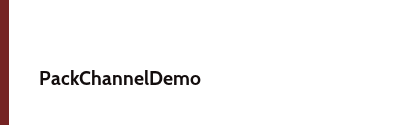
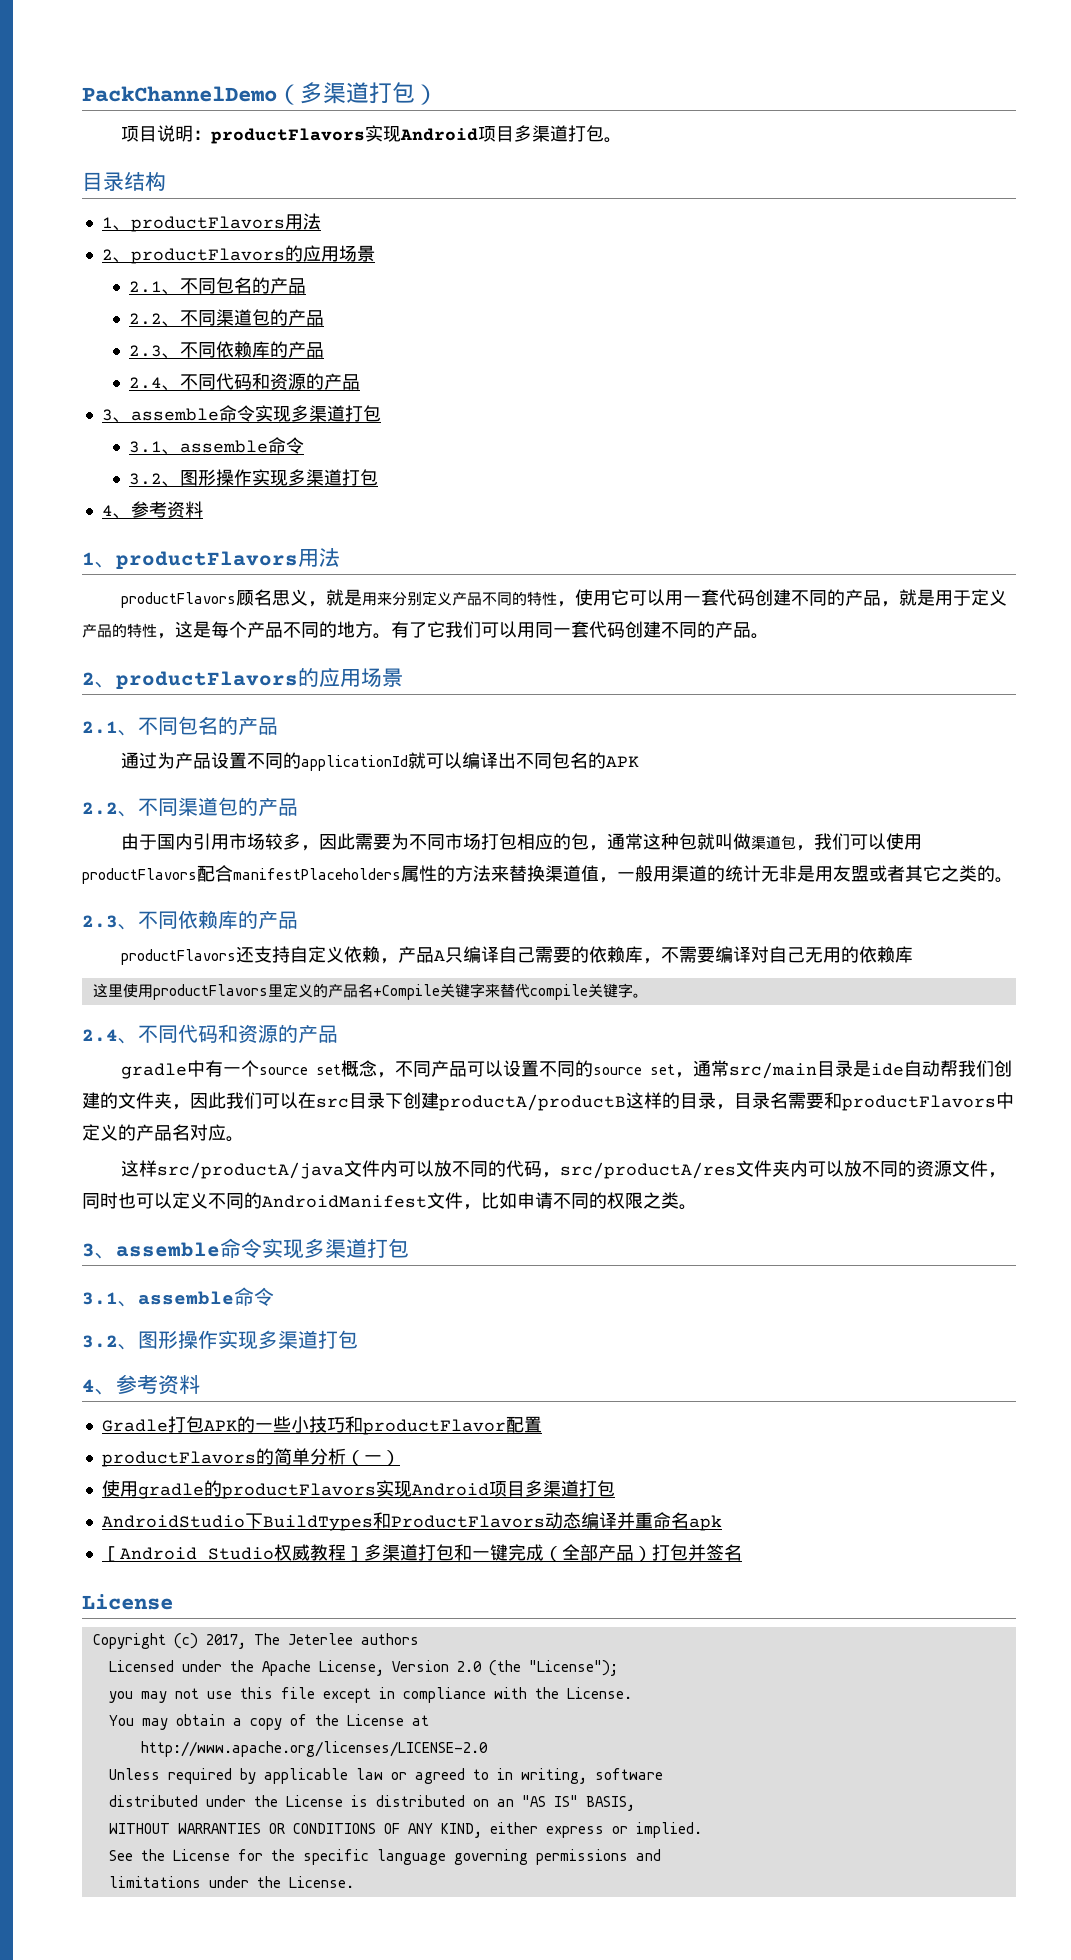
(201, 77) none -> [277,82,438,105] [120,125,622,144] [82,172,166,191] [101,213,321,232] [101,245,375,264] [128,277,306,295] [128,309,324,327] [128,341,324,359] [128,373,360,391] [101,405,381,423] [128,437,304,455] [128,469,378,487] [101,501,203,519] [82,548,340,569] [120,589,1007,608] [82,621,769,639] [82,667,403,689] [82,716,278,736] [120,752,639,771] [82,797,298,817] [120,833,922,851] [82,865,1013,884] [82,910,298,930] [120,946,913,965] [92,983,648,1000] [82,1024,338,1044] [120,1060,1012,1079] [82,1092,1014,1111] [82,1124,244,1142] [120,1160,1006,1179] [82,1192,697,1210] [82,1238,409,1259] [82,1287,274,1307] [82,1330,358,1350] [82,1374,200,1395] [101,1416,542,1435] [101,1448,400,1467] [101,1480,615,1499] [101,1512,722,1531] [101,1544,742,1562] [82,1594,173,1610] [92,1633,419,1649] [108,1660,618,1676] [108,1687,632,1703] [108,1714,429,1730] [140,1741,488,1757] [108,1768,663,1784] [108,1795,635,1811] [108,1822,702,1838] [108,1849,661,1865] [108,1876,354,1888] （多渠道打包） // 项目说明：productFlavors实现Android项目多渠道打包。 // 目录结构 // 1、productFlavors用法 // 2、productFlavors的应用场景 // 2.1、不同包名的产品 // 2.2、不同渠道包的产品 // 2.3、不同依赖库的产品 // 2.4、不同代码和资源的产品 // 3、assemble命令实现多渠道打包 // 3.1、assemble命令 // 3.2、图形操作实现多渠道打包 // 4、参考资料 // 1、productFlavors用法 // productFlavors顾名思义，就是用来分别定义产品不同的特性，使用它可以用一套代码创建不同的产品，就是用于定义产品的特性，这是每个产品不同的地方。有了它我们可以用同一套代码创建不同的产品。 // 2、productFlavors的应用场景 // 2.1、不同包名的产品 // 通过为产品设置不同的applicationId就可以编译出不同包名的APK // 2.2、不同渠道包的产品 // 由于国内引用市场较多，因此需要为不同市场打包相应的包，通常这种包就叫做渠道包，我们可以使用productFlavors配合manifestPlaceholders属性的方法来替换渠道值，一般用渠道的统计无非是用友盟或者其它之类的。 // 2.3、不同依赖库的产品 // productFlavors还支持自定义依赖，产品A只编译自己需要的依赖库，不需要编译对自己无用的依赖库 // 这里使用productFlavors里定义的产品名+Compile关键字来替代compile关键字。 // 2.4、不同代码和资源的产品 // gradle中有一个source set概念，不同产品可以设置不同的source set，通常src/main目录是ide自动帮我们创建的文件夹，因此我们可以在src目录下创建productA/productB这样的目录，目录名需要和productFlavors中定义的产品名对应。 // 这样src/productA/java文件内可以放不同的代码，src/productA/res文件夹内可以放不同的资源文件，同时也可以定义不同的AndroidManifest文件，比如申请不同的权限之类。 // 3、assemble命令实现多渠道打包 // 3.1、assemble命令 // 3.2、图形操作实现多渠道打包 // 4、参考资料 // Gradle打包APK的一些小技巧和productFlavor配置 // productFlavors的简单分析（一） // 使用gradle的productFlavors实现Android项目多渠道打包 // AndroidStudio下BuildTypes和ProductFlavors动态编译并重命名apk // ［Android Studio权威教程］多渠道打包和一键完成（全部产品）打包并签名 // License // Copyright (c) 2017, The Jeterlee authors // Licensed under the Apache License, Version 2.0 (the "License"); // you may not use this file except in compliance with the License. // You may obtain a copy of the License at // http://www.apache.org/licenses/LICENSE-2.0 // Unless required by applicable law or agreed to in writing, software // distributed under the License is distributed on an "AS IS" BASIS, // WITHOUT WARRANTIES OR CONDITIONS OF ANY KIND, either express or implied. // See the License for the specific language governing permissions and // limitations under the License.

